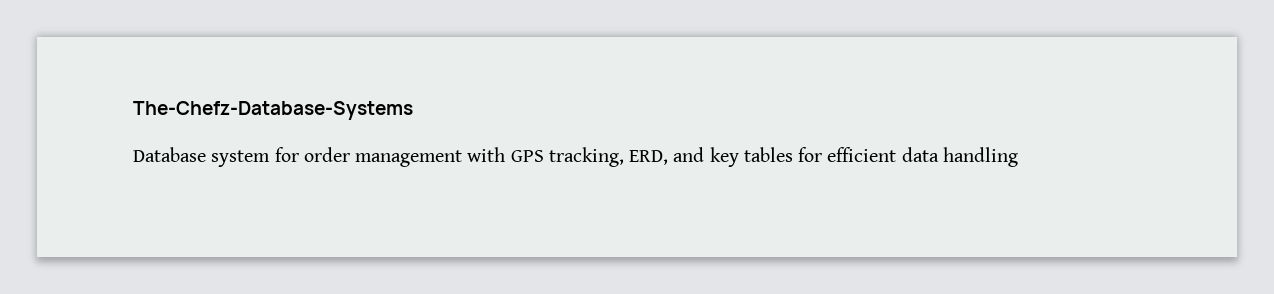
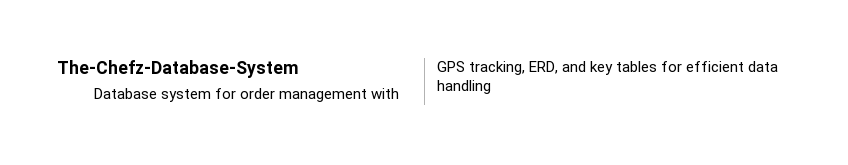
[133,101,413,120] The-Chefz-Database-Systems -> [57,60,299,78] The-Chefz-Database-System

